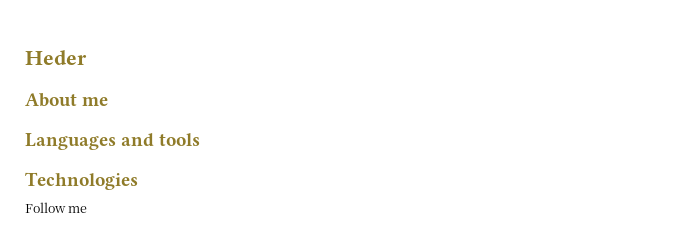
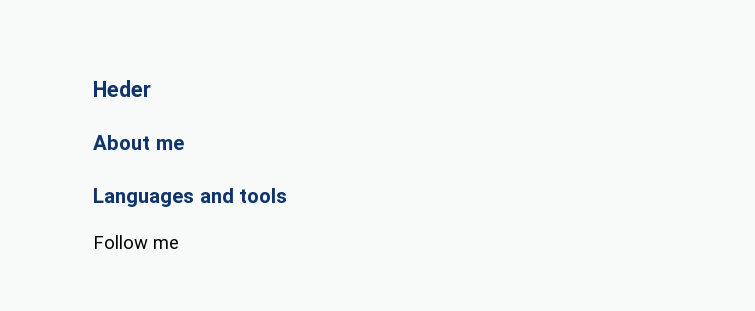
[25,172,138,190] // Technologies -> (288, 195) none

